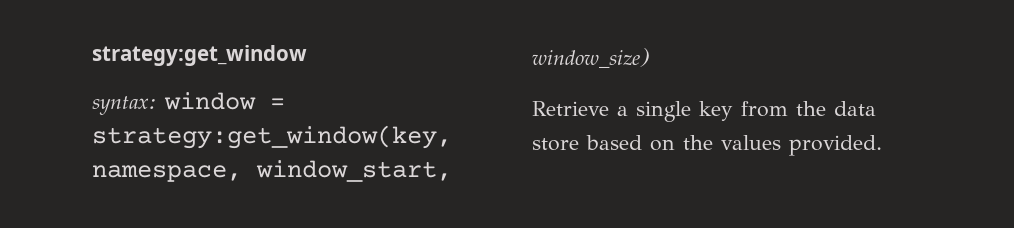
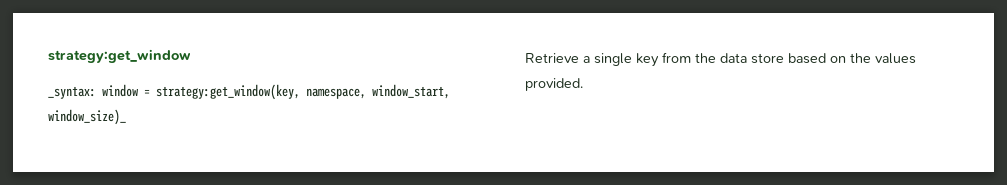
[92,96,157,115] syntax: -> [48,86,96,99] _syntax:
[532,48,649,68] window_size) -> [48,109,126,125] window_size)_

